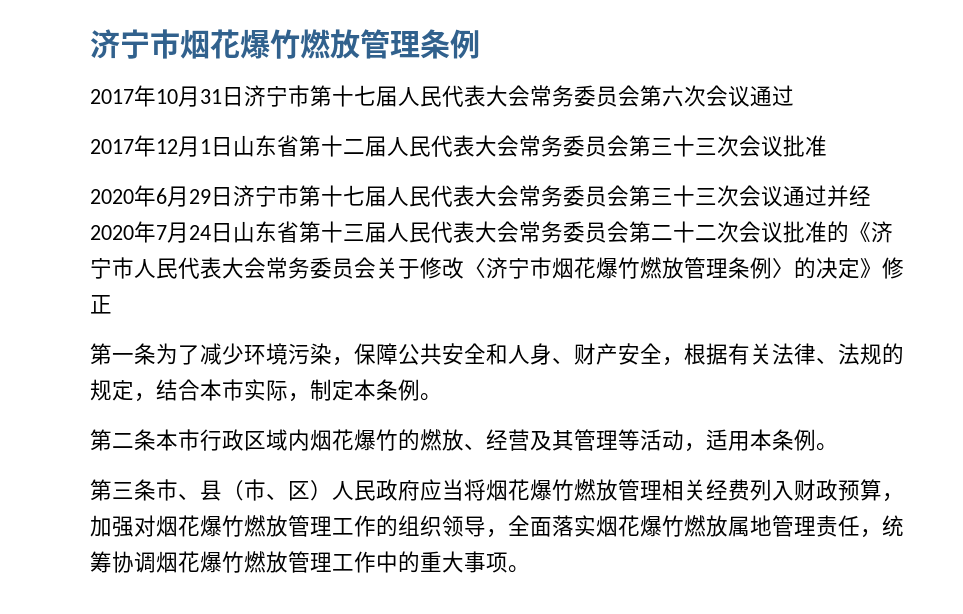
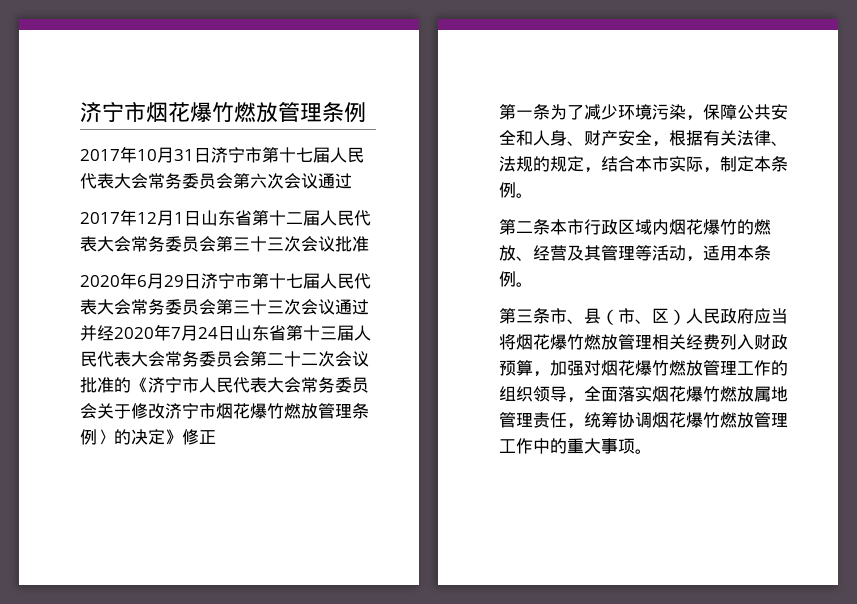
[464,258,486,279] 〈 -> (165, 411) none

